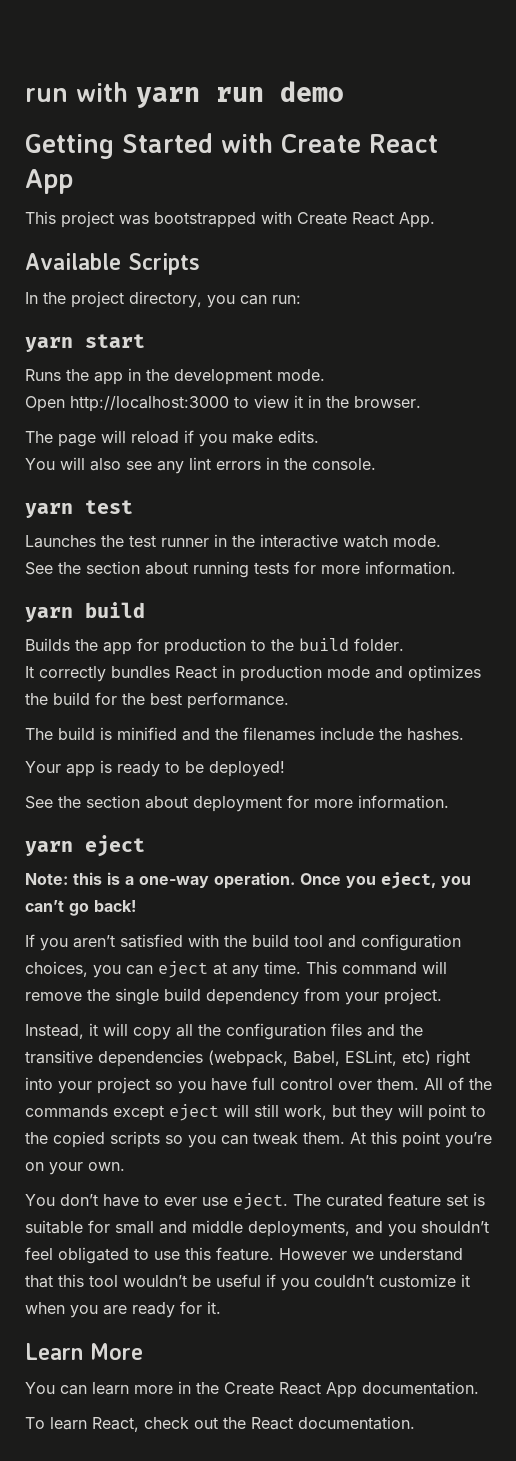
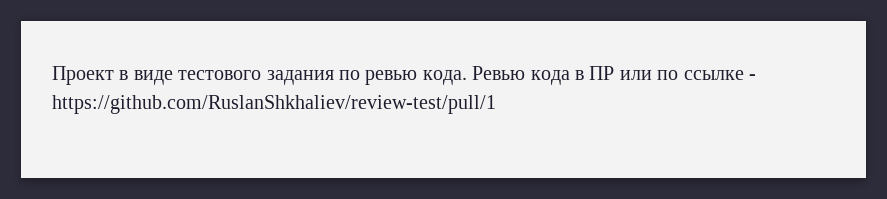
[25,81,344,108] [25,133,438,159] [25,169,73,194] [25,211,435,228] [25,253,200,275] [25,291,301,308] [25,334,145,352] [25,368,325,385] [25,395,421,412] [25,430,319,447] [25,457,376,474] [25,500,133,518] [25,534,441,548] [25,561,456,578] [25,602,145,622] [25,638,404,655] [25,665,481,682] [25,692,289,709] [25,727,464,741] [25,760,285,777] [25,795,449,812] [25,835,145,857] [25,872,471,889] [25,900,136,916] [25,934,461,951] [25,961,447,978] [25,988,442,1005] [25,1023,423,1040] [25,1050,470,1067] [25,1077,492,1094] [25,1104,486,1121] [25,1131,492,1148] [25,1162,125,1175] [25,1193,485,1210] [25,1220,489,1237] [25,1247,463,1264] [25,1274,470,1291] [25,1301,221,1318] [25,1343,143,1360] [25,1381,479,1398] [25,1416,415,1432] run with yarn run demo // Getting Started with Create React App // This project was bootstrapped with Create React App. // Available Scripts // In the project directory, you can run: // yarn start // Runs the app in the development mode. // Open http://localhost:3000 to view it in the browser. // The page will reload if you make edits. // You will also see any lint errors in the console. // yarn test // Launches the test runner in the interactive watch mode. // See the section about running tests for more information. // yarn build // Builds the app for production to the build folder. // It correctly bundles React in production mode and optimizes the build for the best performance. // The build is minified and the filenames include the hashes. // Your app is ready to be deployed! // See the section about deployment for more information. // yarn eject // Note: this is a one-way operation. Once you eject, you can’t go back! // If you aren’t satisfied with the build tool and configuration choices, you can eject at any time. This command will remove the single build dependency from your project. // Instead, it will copy all the configuration files and the transitive dependencies (webpack, Babel, ESLint, etc) right into your project so you have full control over them. All of the commands except eject will still work, but they will point to the copied scripts so you can tweak them. At this point you’re on your own. // You don’t have to ever use eject. The curated feature set is suitable for small and middle deployments, and you shouldn’t feel obligated to use this feature. However we understand that this tool wouldn’t be useful if you couldn’t customize it when you are ready for it. // Learn More // You can learn more in the Create React App documentation. // To learn React, check out the React documentation. -> [52,66,756,85] [52,95,496,114] Проект в виде тестового задания по ревью кода. Ревью кода в ПР или по ссылке - https://github.com/RuslanShkhaliev/review-test/pull/1

